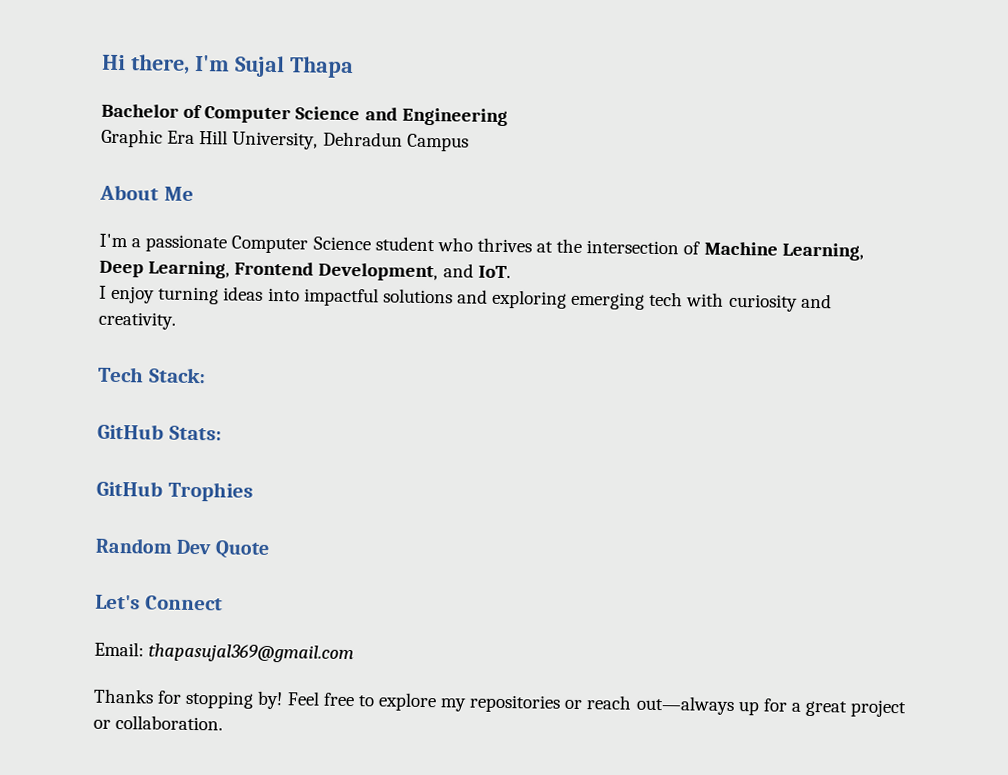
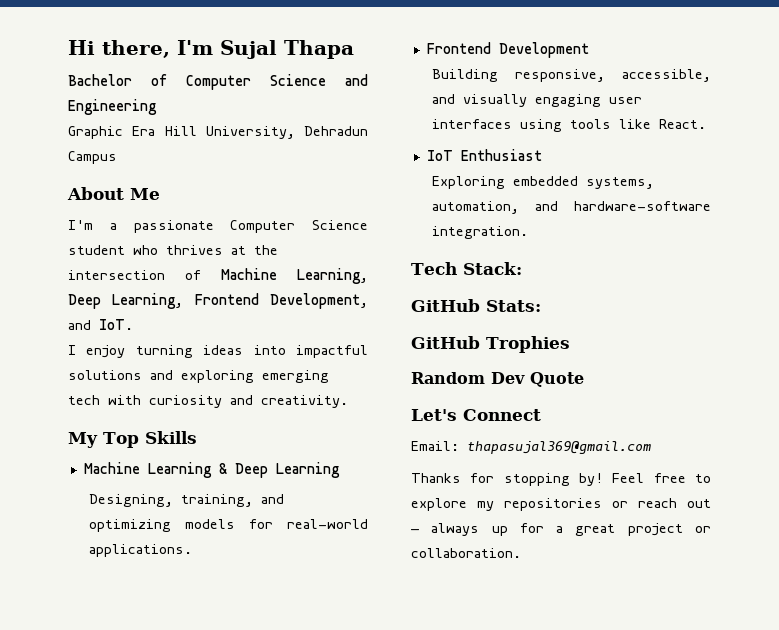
(176, 320) none -> [68,431,197,448] [83,462,340,478] [89,494,285,507] [89,519,369,532] [89,544,193,557] [426,42,589,58] [432,69,711,82] [432,94,643,107] [432,119,707,132] [426,149,542,161] [432,176,655,189] [432,201,711,214] [432,226,529,239] // My Top Skills // Machine Learning & Deep Learning // Designing, training, and optimizing models for real-world applications. // Frontend Development // Building responsive, accessible, and visually engaging user interfaces using tools like React. // IoT Enthusiast // Exploring embedded systems, automation, and hardware-software integration.
[635,695,735,715] out—always -> [687,499,711,508] [411,523,480,536] out — always

